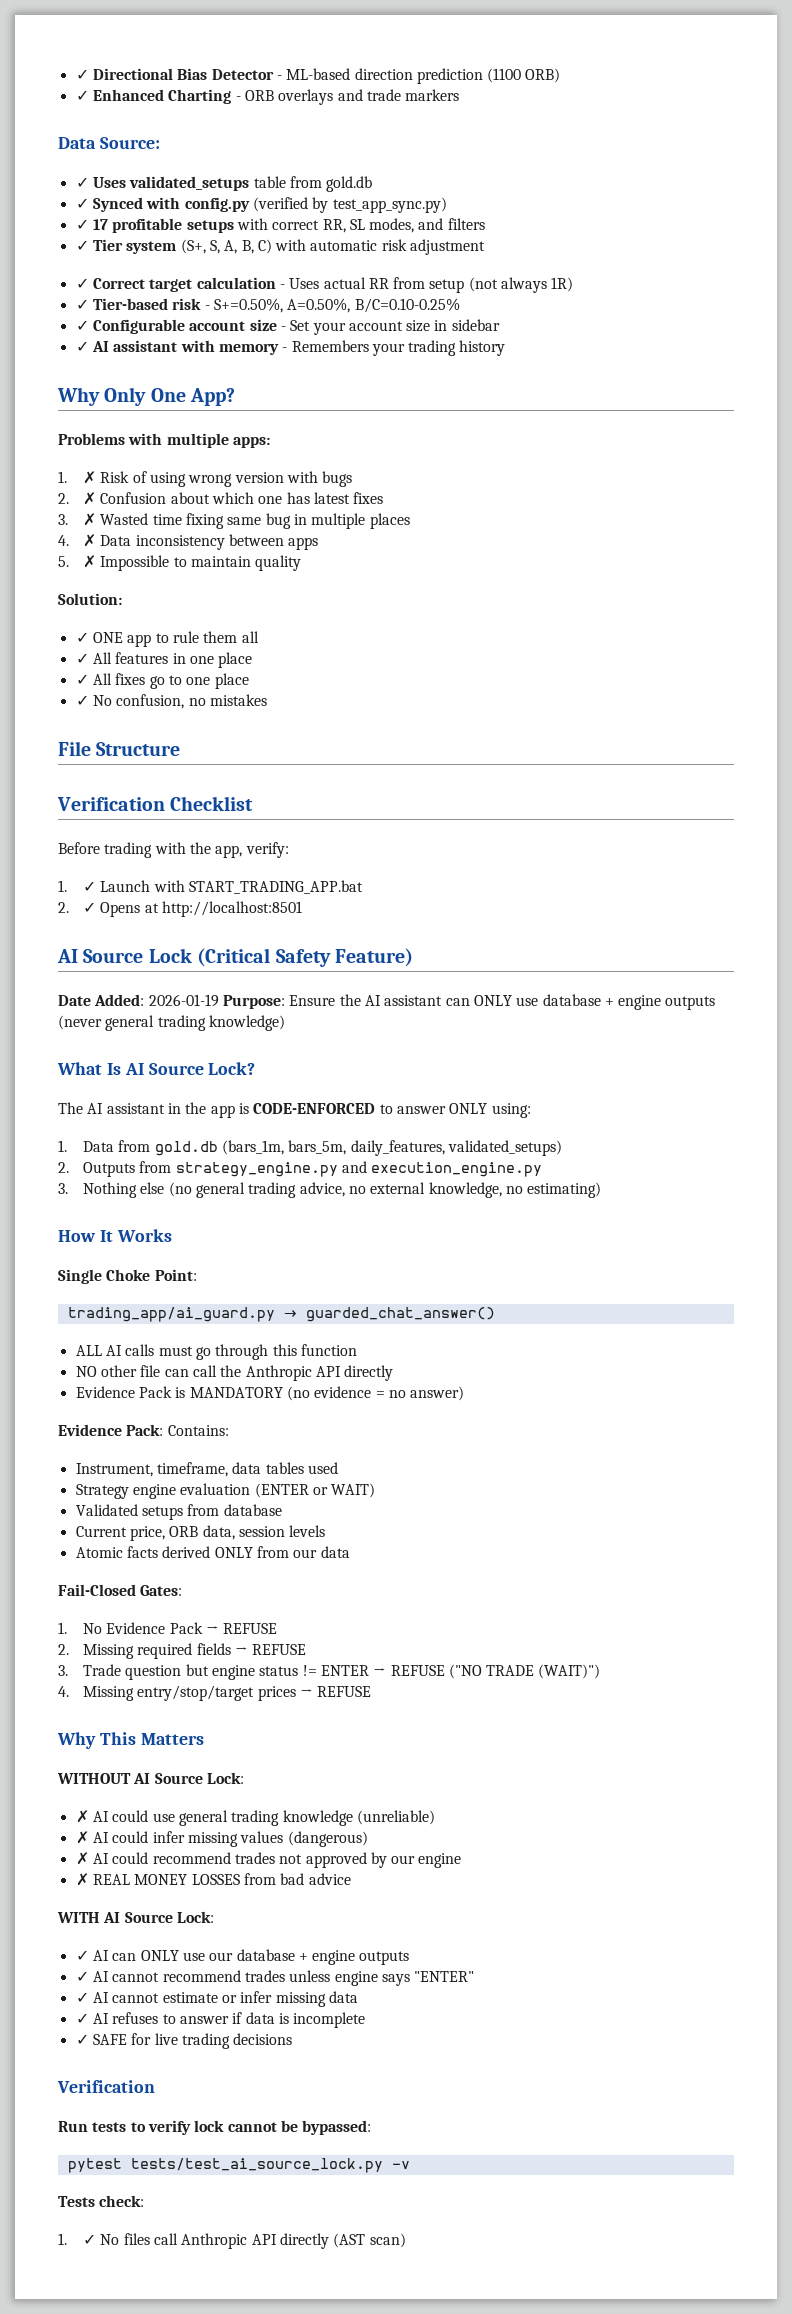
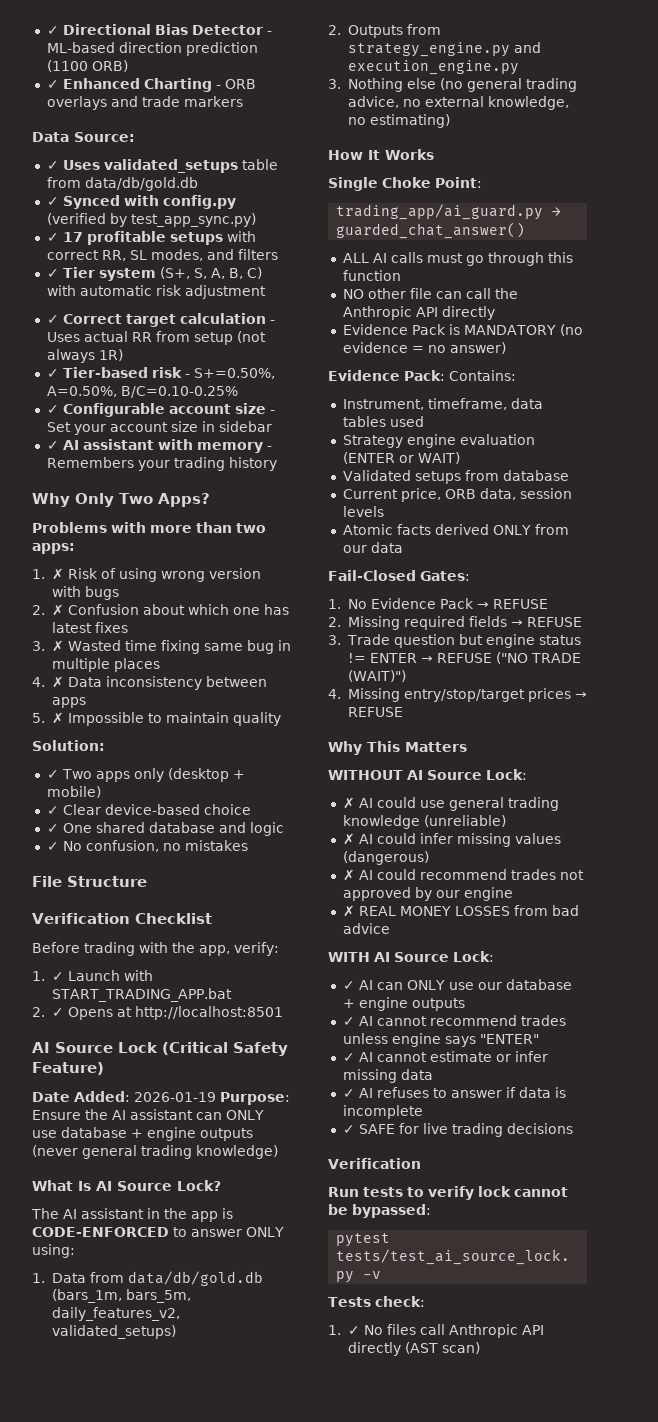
[326,176,373,192] gold.db -> [84,177,198,191] data/db/gold.db
[150,388,236,406] One App? -> [119,493,210,507] Two Apps?
[166,433,229,448] multiple -> [150,522,266,533] more than two
[92,631,259,647] [75,652,253,668] [75,673,249,689] ONE app to rule them all // ✓ All features in one place // ✓ All fixes go to one place -> [61,768,245,782] [46,786,101,798] [46,804,251,815] [46,822,284,836] Two apps only (desktop + mobile) // ✓ Clear device-based choice // ✓ One shared database and logic
[154,1141,218,1156] gold.db -> [127,1271,263,1286] data/db/gold.db
[350,1140,445,1156] daily_features, -> [51,1307,180,1321] daily_features_v2,

